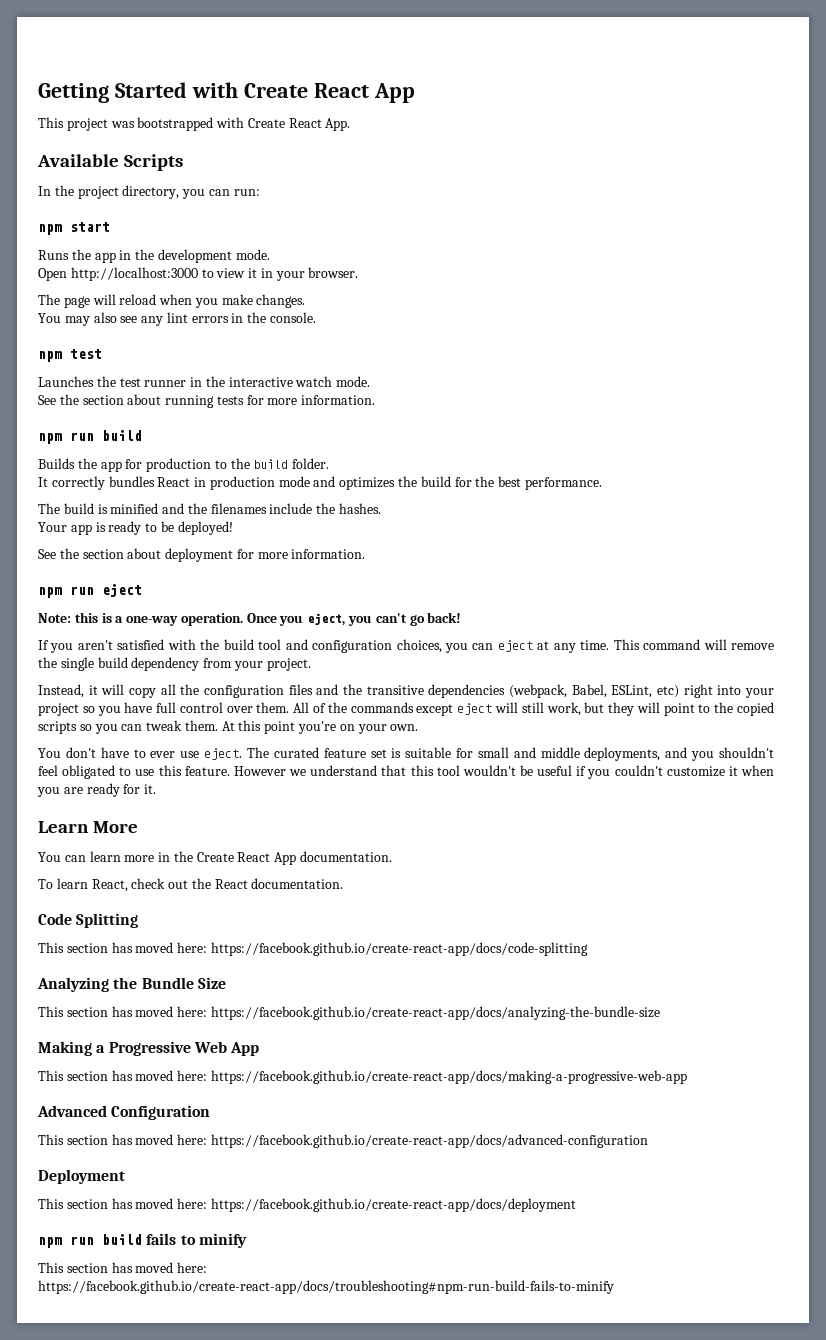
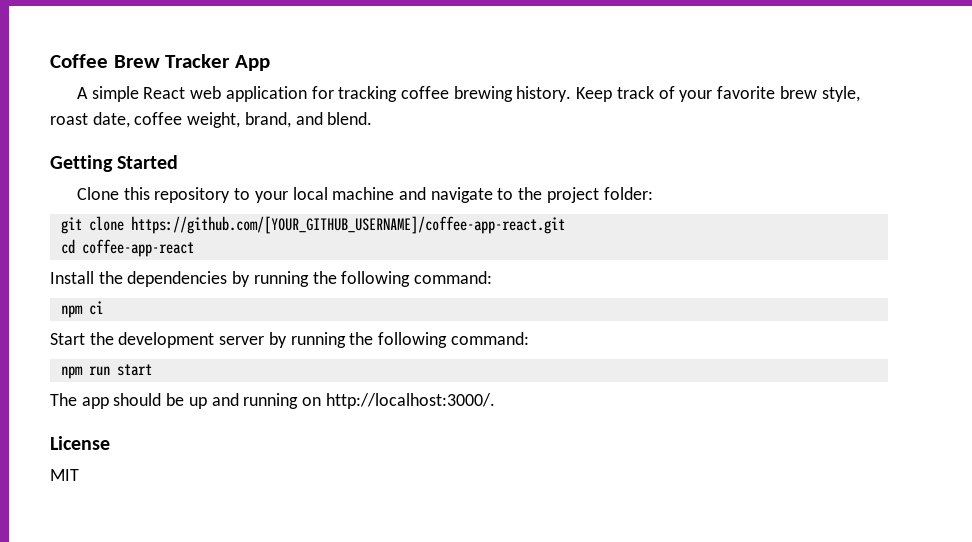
[38,82,415,103] [38,117,351,131] [37,154,184,171] [38,185,260,199] [38,222,110,235] [38,249,270,263] [38,267,359,281] [38,294,306,308] [38,312,317,326] [38,349,102,362] [38,376,371,387] [38,394,376,408] [38,430,142,444] [38,458,330,472] [38,476,602,490] [38,503,382,514] [38,521,233,535] [38,548,366,562] [38,584,142,598] [38,612,462,626] [38,639,775,653] [38,657,311,671] [38,684,774,698] [38,702,774,716] [38,720,419,734] [38,747,775,761] [38,765,774,779] [37,783,157,797] [38,821,139,833] [38,851,393,865] [38,878,344,892] [38,913,139,928] [38,942,588,956] [37,977,226,992] [38,1006,660,1020] [38,1041,260,1056] [38,1070,687,1084] [37,1105,211,1120] [38,1134,648,1148] [38,1169,125,1184] [38,1198,576,1212] [38,1233,247,1248] [38,1262,208,1273] [38,1280,614,1294] Getting Started with Create React App // This project was bootstrapped with Create React App. // Available Scripts // In the project directory, you can run: // npm start // Runs the app in the development mode. // Open http://localhost:3000 to view it in your browser. // The page will reload when you make changes. // You may also see any lint errors in the console. // npm test // Launches the test runner in the interactive watch mode. // See the section about running tests for more information. // npm run build // Builds the app for production to the build folder. // It correctly bundles React in production mode and optimizes the build for the best performance. // The build is minified and the filenames include the hashes. // Your app is ready to be deployed! // See the section about deployment for more information. // npm run eject // Note: this is a one-way operation. Once you eject, you can't go back! // If you aren't satisfied with the build tool and configuration choices, you can eject at any time. This command will remove the single build dependency from your project. // Instead, it will copy all the configuration files and the transitive dependencies (webpack, Babel, ESLint, etc) right into your project so you have full control over them. All of the commands except eject will still work, but they will point to the copied scripts so you can tweak them. At this point you're on your own. // You don't have to ever use eject. The curated feature set is suitable for small and middle deployments, and you shouldn't feel obligated to use this feature. However we understand that this tool wouldn't be useful if you couldn't customize it when you are ready for it. // Learn More // You can learn more in the Create React App documentation. // To learn React, check out the React documentation. // Code Splitting // This section has moved here: https://facebook.github.io/create-react-app/docs/code-splitting // Analyzing the Bundle Size // This section has moved here: https://facebook.github.io/create-react-app/docs/analyzing-the-bundle-size // Making a Progressive Web App // This section has moved here: https://facebook.github.io/create-react-app/docs/making-a-progressive-web-app // Advanced Configuration // This section has moved here: https://facebook.github.io/create-react-app/docs/advanced-configuration // Deployment // This section has moved here: https://facebook.github.io/create-react-app/docs/deployment // npm run build fails to minify // This section has moved here: https://facebook.github.io/create-react-app/docs/troubleshooting#npm-run-build-fails-to-minify -> [50,54,270,71] [76,86,860,102] [50,112,373,128] [50,155,179,172] [76,187,653,203] [60,216,565,234] [60,239,194,257] [50,271,493,287] [60,301,103,318] [50,332,529,348] [60,364,152,379] [50,393,495,409] [50,436,110,450] [50,469,79,481] Coffee Brew Tracker App // A simple React web application for tracking coffee brewing history. Keep track of your favorite brew style, roast date, coffee weight, brand, and blend. // Getting Started // Clone this repository to your local machine and navigate to the project folder: // git clone https://github.com/[YOUR_GITHUB_USERNAME]/coffee-app-react.git // cd coffee-app-react // Install the dependencies by running the following command: // npm ci // Start the development server by running the following command: // npm run start // The app should be up and running on http://localhost:3000/. // License // MIT

